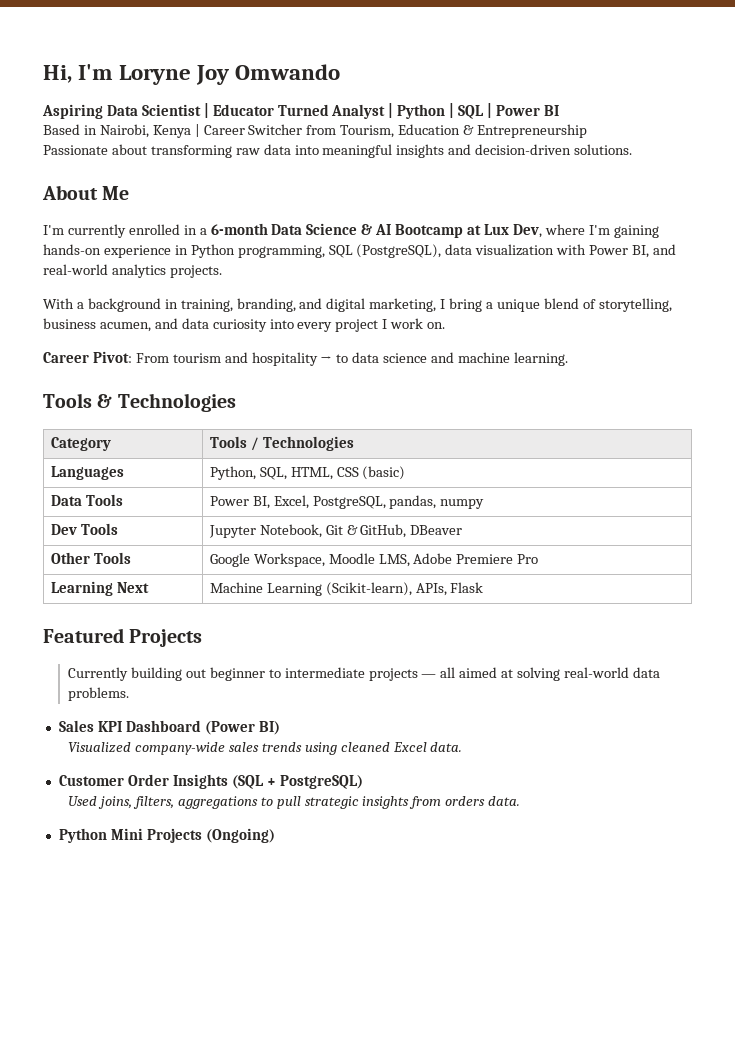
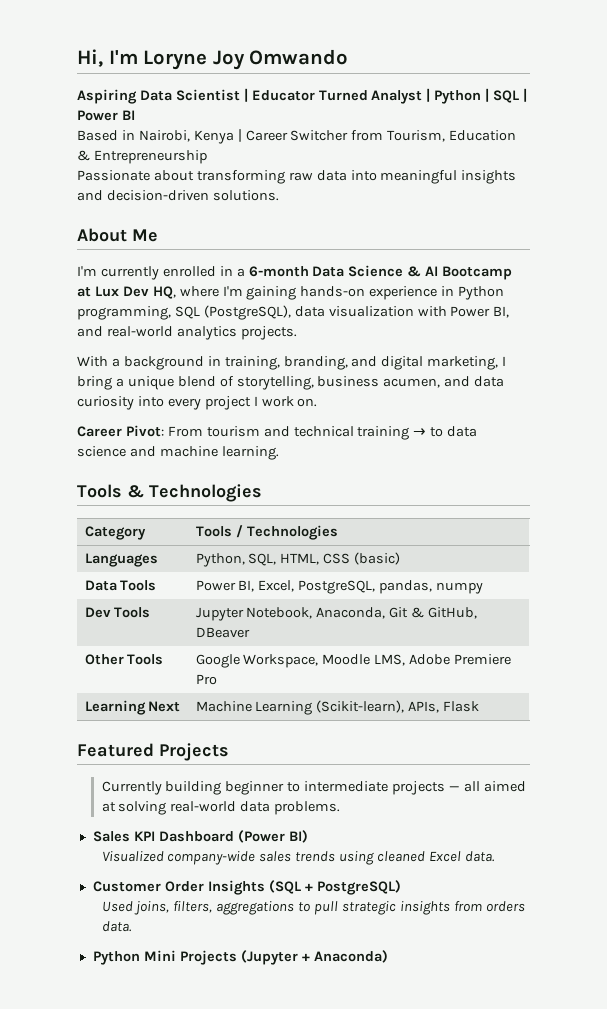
[512,224,542,238] Dev, -> [122,286,176,299] Dev HQ,
[251,352,318,366] hospitality -> [293,426,410,440] technical training
(322, 531) none -> [316,607,386,619] Anaconda,
[185,669,206,678] out -> (222, 788) none
[205,828,275,843] (Ongoing) -> [240,950,388,965] (Jupyter + Anaconda)

